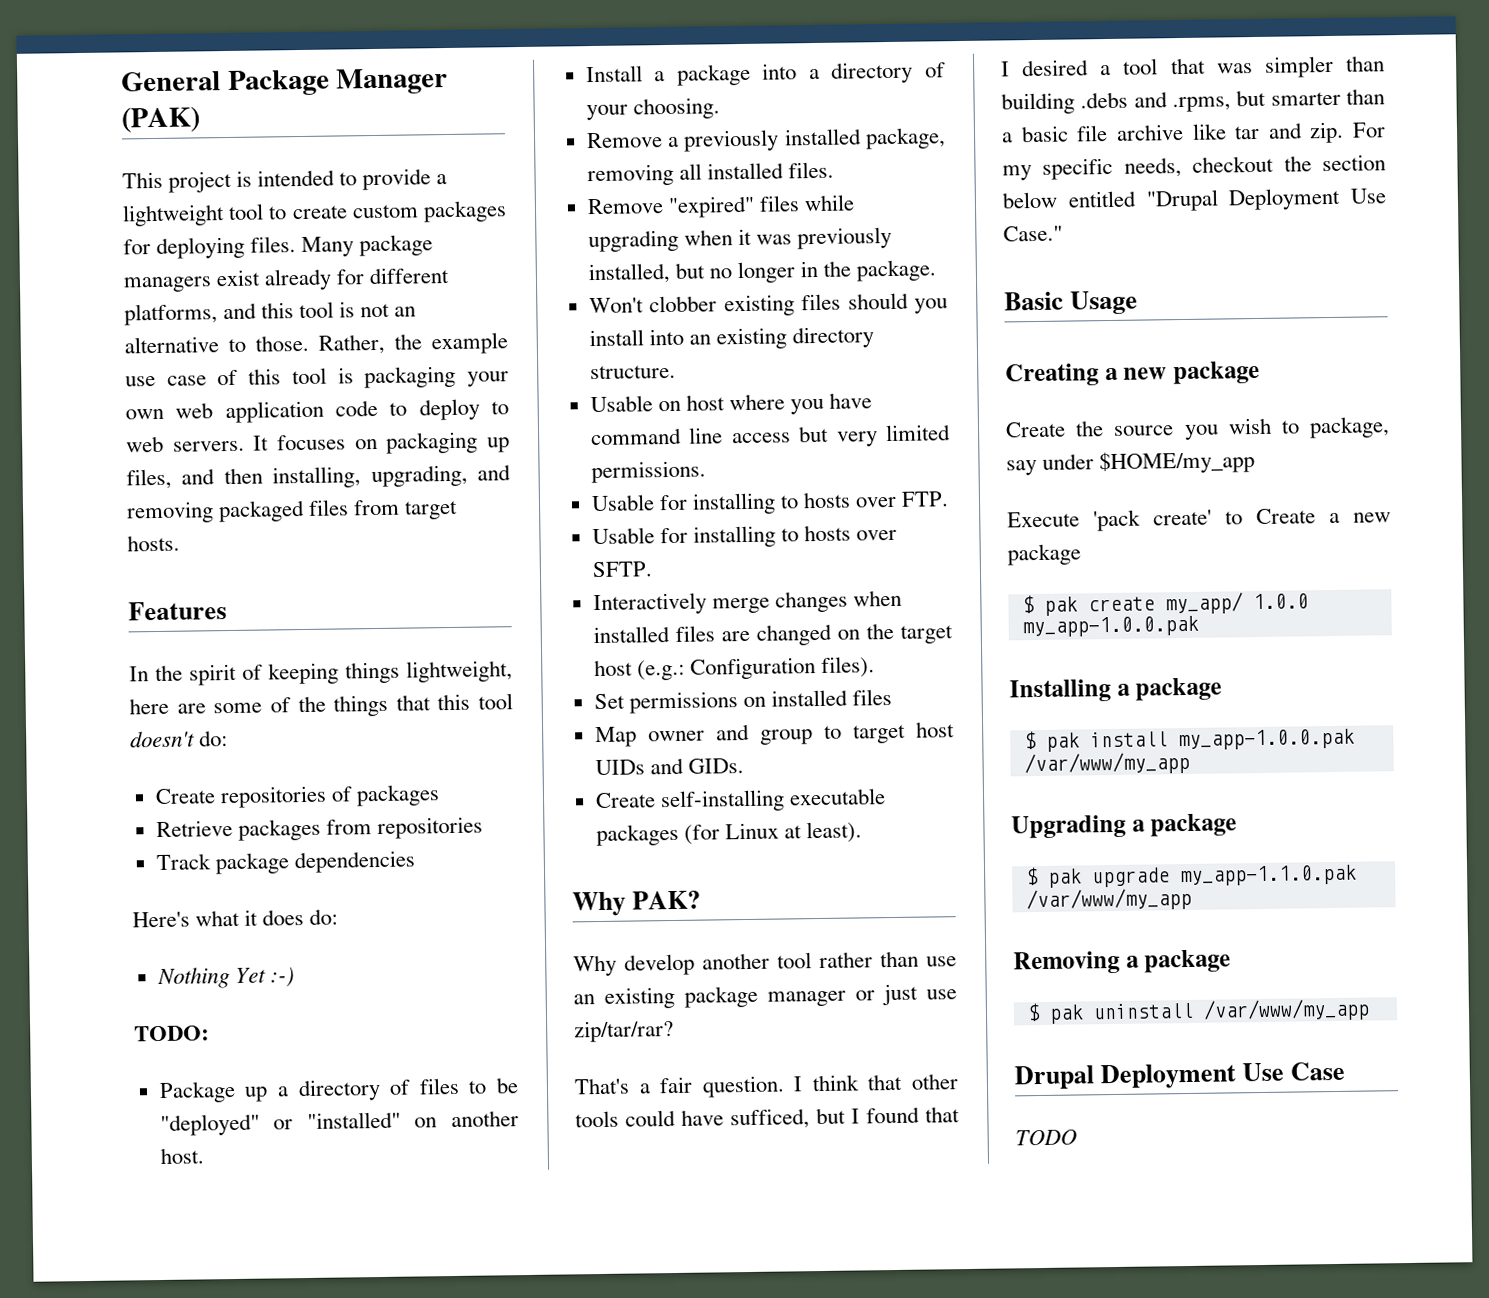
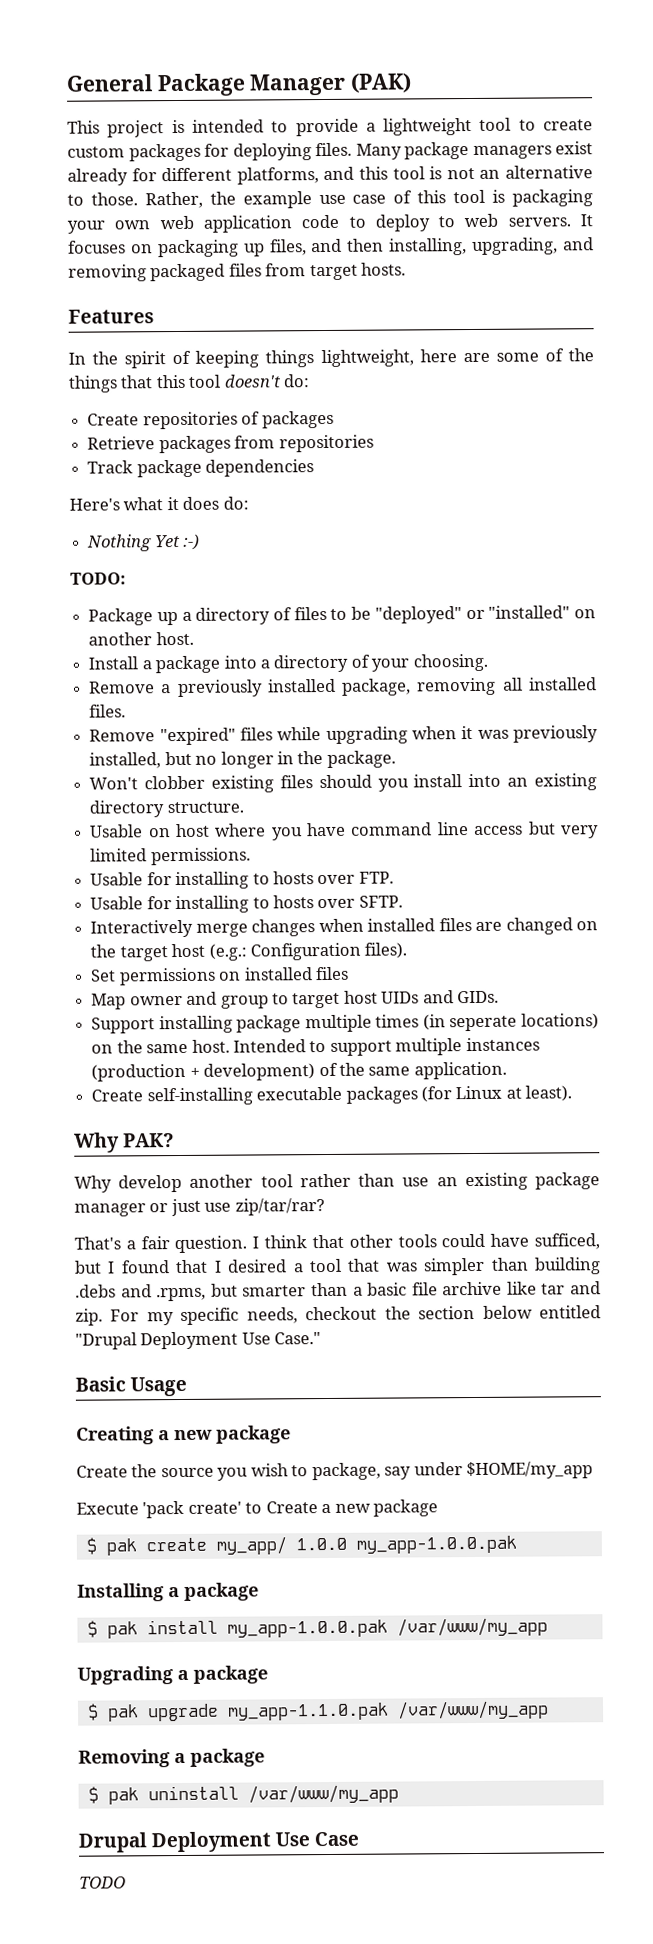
(744, 766) none -> [91,1013,599,1034] [91,1037,540,1056] [91,1061,507,1082] // Support installing package multiple times (in seperate locations) on the same host. Intended to support multiple instances (production + development) of the same application.

